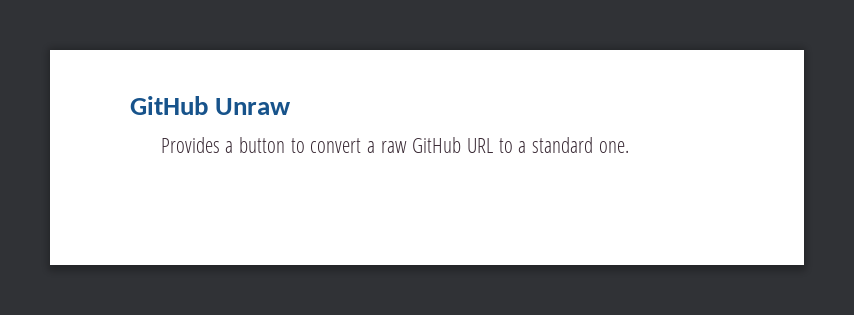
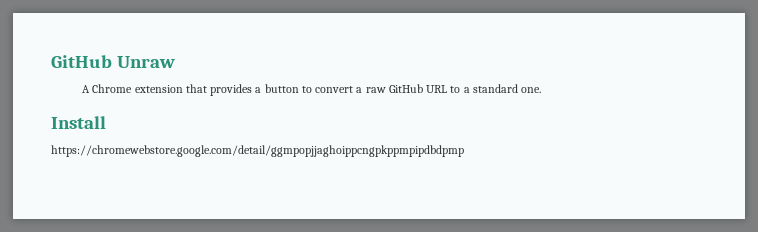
[160,137,220,153] Provides -> [82,84,253,96] A Chrome extension that provides
(629, 147) none -> [51,116,106,129] [51,145,464,157] // Install // https://chromewebstore.google.com/detail/ggmpopjjaghoippcngpkppmpipdbdpmp

